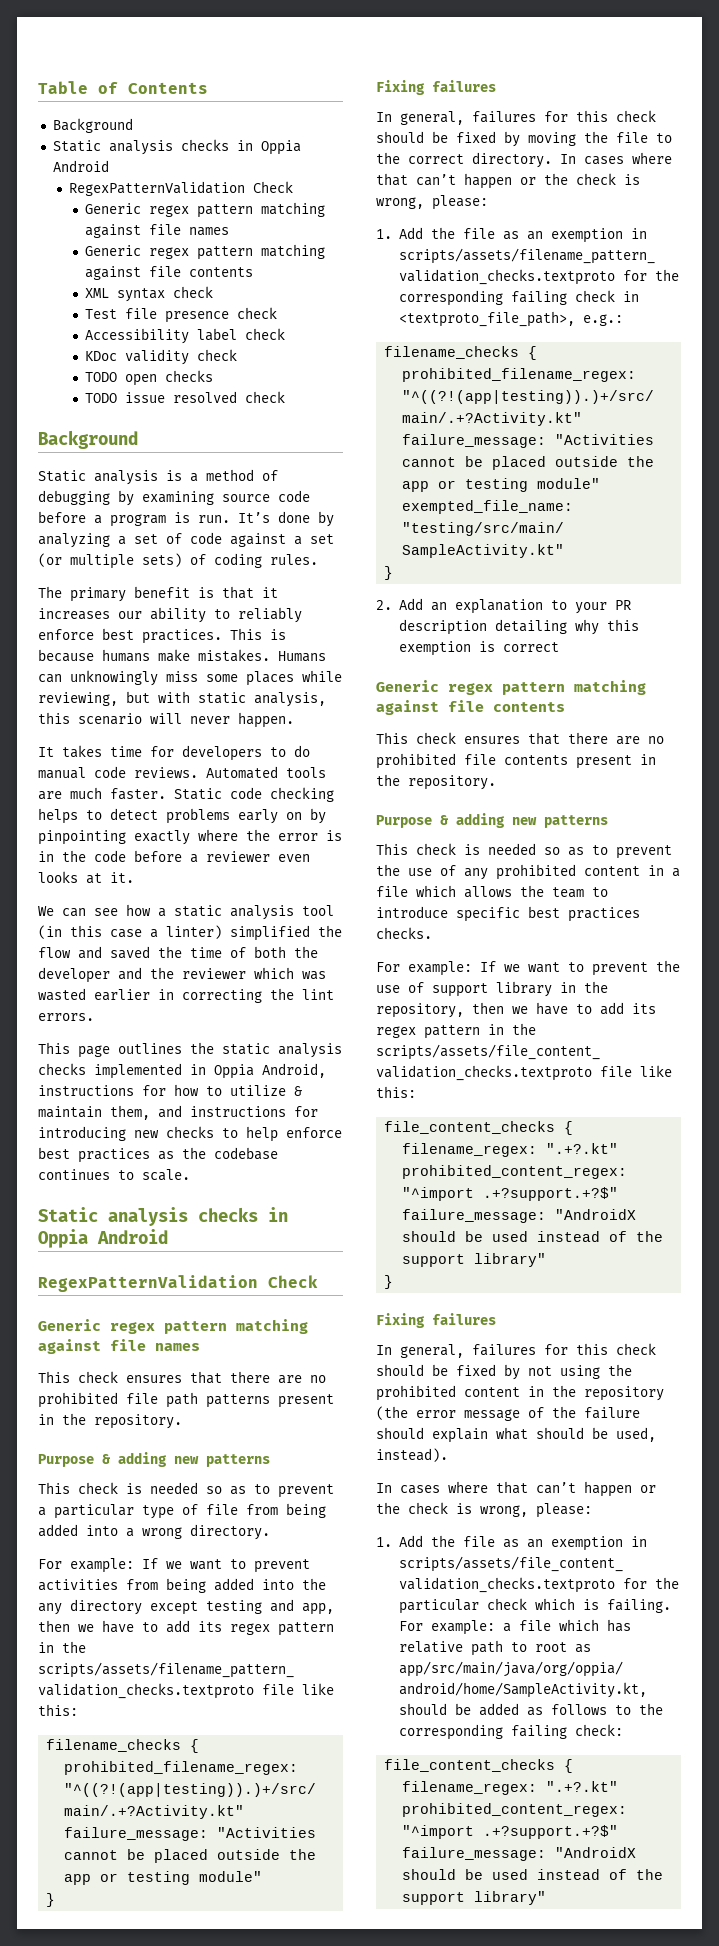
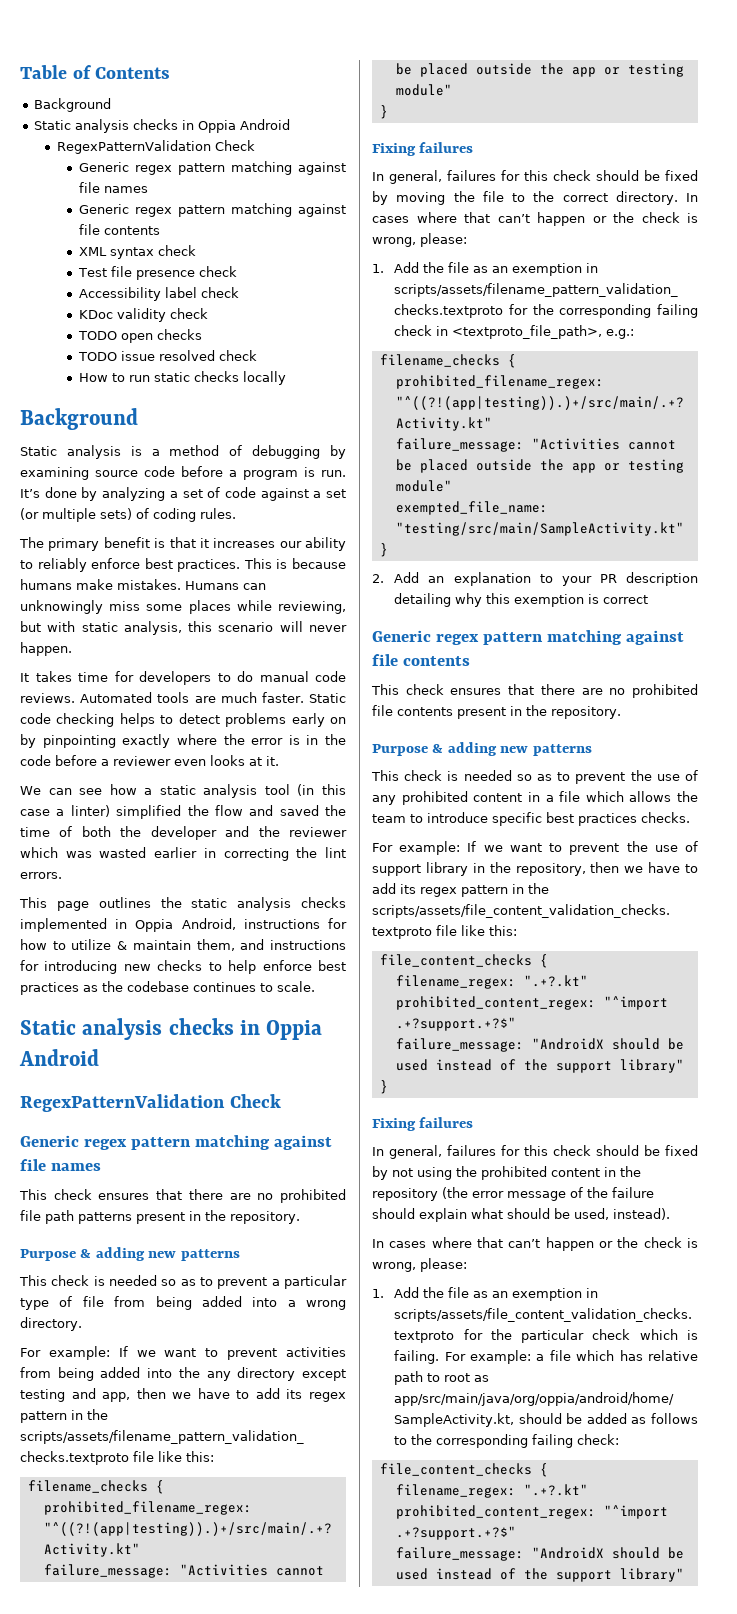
(286, 397) none -> [78,371,286,385] // How to run static checks locally

